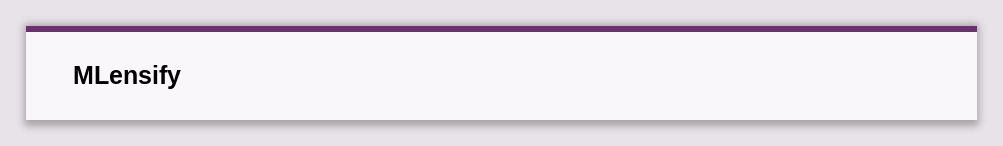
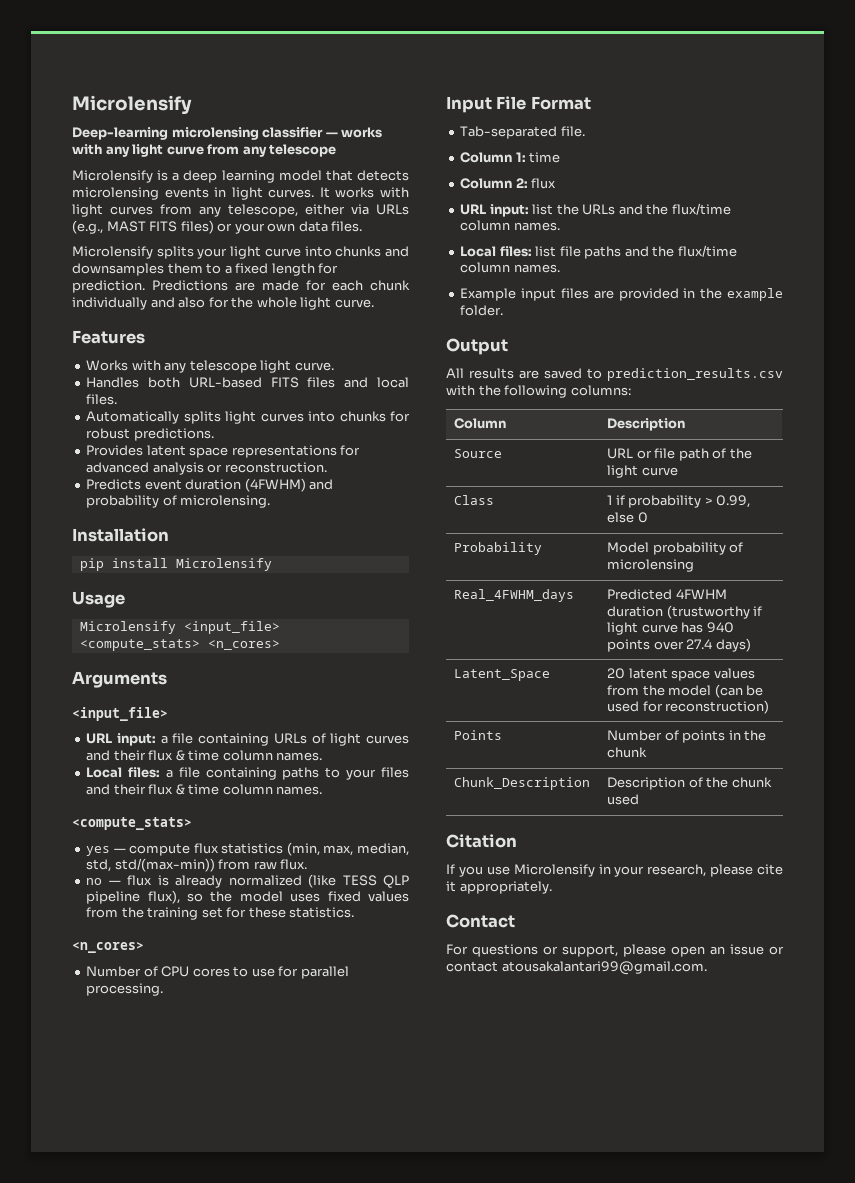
[73,65,181,89] MLensify -> [72,95,192,115] [72,127,383,140] [72,144,337,157] [72,170,409,183] [72,187,409,200] [72,204,409,217] [72,220,363,234] [72,246,410,259] [72,263,339,276] [72,280,410,293] [72,297,374,310] [72,330,145,344] [86,360,334,373] [86,377,409,388] [86,394,118,405] [86,411,410,424] [86,428,214,441] [86,445,361,458] [86,462,327,475] [86,478,334,492] [86,495,271,508] [72,528,169,542] [79,558,272,571] [72,591,125,608] [79,621,280,634] [79,639,280,651] [72,671,167,688] [72,707,168,721] [86,733,409,746] [86,750,323,761] [86,767,409,780] [86,784,323,795] [72,817,192,830] [86,842,409,856] [86,858,308,872] [86,874,409,888] [86,890,409,904] [86,907,355,920] [72,942,144,953] [86,966,349,979] [86,983,164,996] [446,96,591,113] [460,126,585,139] [460,152,561,163] [460,178,557,189] [460,203,731,217] [460,220,560,231] [460,245,737,259] [460,262,560,273] [460,288,783,301] [460,305,504,316] [446,338,508,355] [446,368,783,381] [446,385,631,398] [454,418,507,429] [607,418,686,431] [454,449,503,458] [607,448,752,461] [607,465,678,478] [454,495,495,505] [607,495,751,508] [607,512,648,523] [454,542,543,555] [607,542,744,555] [607,559,695,572] [454,589,575,602] [607,589,727,600] [607,605,763,619] [607,622,734,635] [607,638,751,652] [454,669,551,681] [607,668,755,681] [607,684,764,698] [607,700,770,714] [454,730,503,740] [607,730,767,743] [607,747,648,758] [454,777,591,790] [607,777,772,790] [607,794,640,805] [446,834,517,848] [446,864,783,877] [446,881,552,894] [446,914,515,928] [446,944,784,957] [446,961,707,975] Microlensify // Deep-learning microlensing classifier — works with any light curve from any telescope // Microlensify is a deep learning model that detects microlensing events in light curves. It works with light curves from any telescope, either via URLs (e.g., MAST FITS files) or your own data files. // Microlensify splits your light curve into chunks and downsamples them to a fixed length for prediction. Predictions are made for each chunk individually and also for the whole light curve. // Features // Works with any telescope light curve. // Handles both URL-based FITS files and local files. // Automatically splits light curves into chunks for robust predictions. // Provides latent space representations for advanced analysis or reconstruction. // Predicts event duration (4FWHM) and probability of microlensing. // Installation // pip install Microlensify // Usage // Microlensify <input_file> <compute_stats> <n_cores> // Arguments // <input_file> // URL input: a file containing URLs of light curves and their flux & time column names. // Local files: a file containing paths to your files and their flux & time column names. // <compute_stats> // yes — compute flux statistics (min, max, median, std, std/(max-min)) from raw flux. // no — flux is already normalized (like TESS QLP pipeline flux), so the model uses fixed values from the training set for these statistics. // <n_cores> // Number of CPU cores to use for parallel processing. // Input File Format // Tab-separated file. // Column 1: time // Column 2: flux // URL input: list the URLs and the flux/time column names. // Local files: list file paths and the flux/time column names. // Example input files are provided in the example folder. // Output // All results are saved to prediction_results.csv with the following columns: // Column | Description // Source | URL or file path of the light curve // Class | 1 if probability > 0.99, else 0 // Probability | Model probability of microlensing // Real_4FWHM_days | Predicted 4FWHM duration (trustworthy if light curve has 940 points over 27.4 days) // Latent_Space | 20 latent space values from the model (can be used for reconstruction) // Points | Number of points in the chunk // Chunk_Description | Description of the chunk used // Citation // If you use Microlensify in your research, please cite it appropriately. // Contact // For questions or support, please open an issue or contact atousakalantari99@gmail.com.

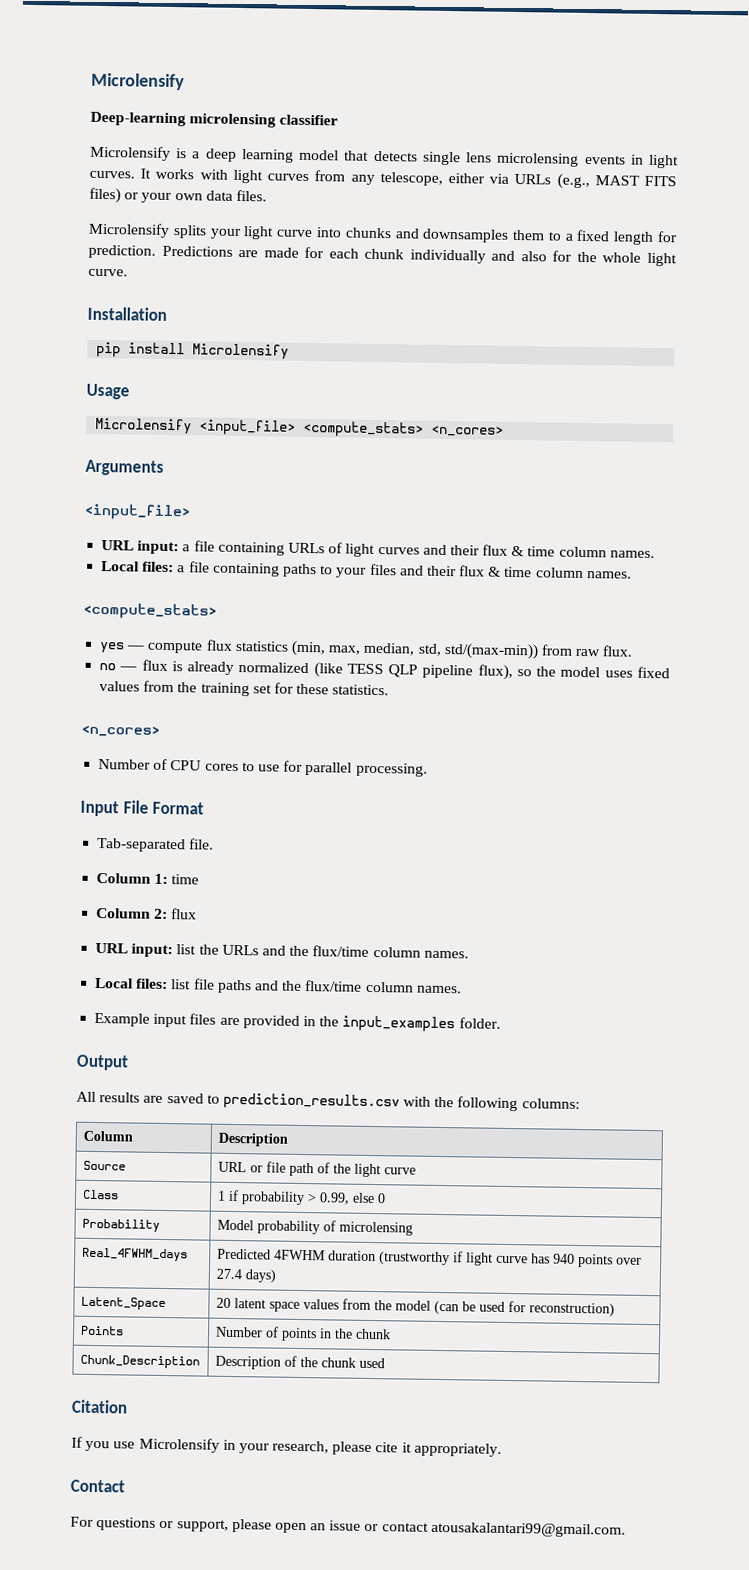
[325,127,383,138] [72,144,337,157] — works with any light curve from any telescope -> (339, 120) none
(409, 175) none -> [421,151,493,166] single lens
[72,330,145,344] [86,360,334,373] [86,377,409,388] [86,394,118,405] [86,411,410,424] [86,428,214,441] [86,445,361,458] [86,462,327,475] [86,478,334,492] [86,495,271,508] // Features // Works with any telescope light curve. // Handles both URL-based FITS files and local files. // Automatically splits light curves into chunks for robust predictions. // Provides latent space representations for advanced analysis or reconstruction. // Predicts event duration (4FWHM) and probability of microlensing. -> (128, 272) none
[727,288,783,301] example -> [342,1015,456,1033] input_examples

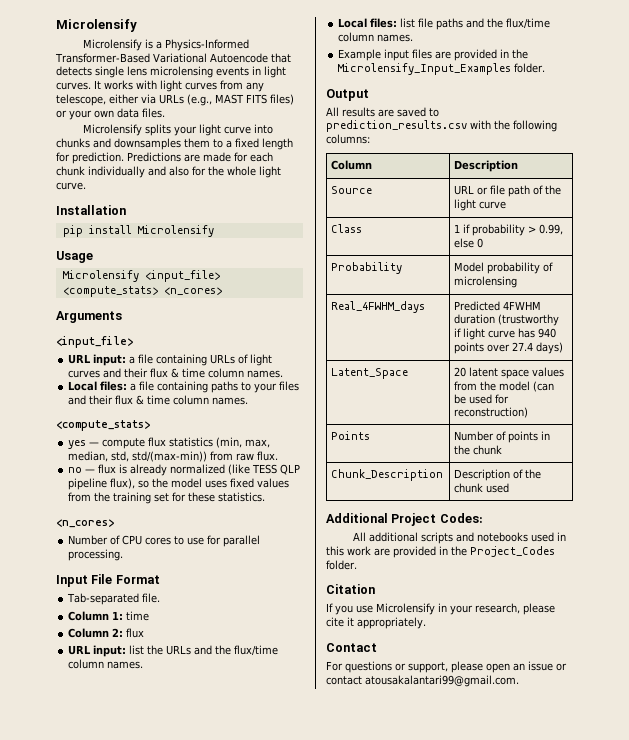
[91,72,185,91] [90,111,339,128] Microlensify // Deep-learning microlensing classifier -> [56,19,137,32] Microlensify
[205,148,340,163] deep learning model -> [164,39,249,51] [55,53,268,63] Physics-Informed Transformer-Based Variational Autoencode
[342,1015,456,1033] input_examples -> [338,63,512,75] Microlensify_Input_Examples
(385, 1363) none -> [326,513,483,526] [352,532,566,544] [326,546,555,558] [326,560,357,570] // Additional Project Codes: // All additional scripts and notebooks used in this work are provided in the Project_Codes folder.

